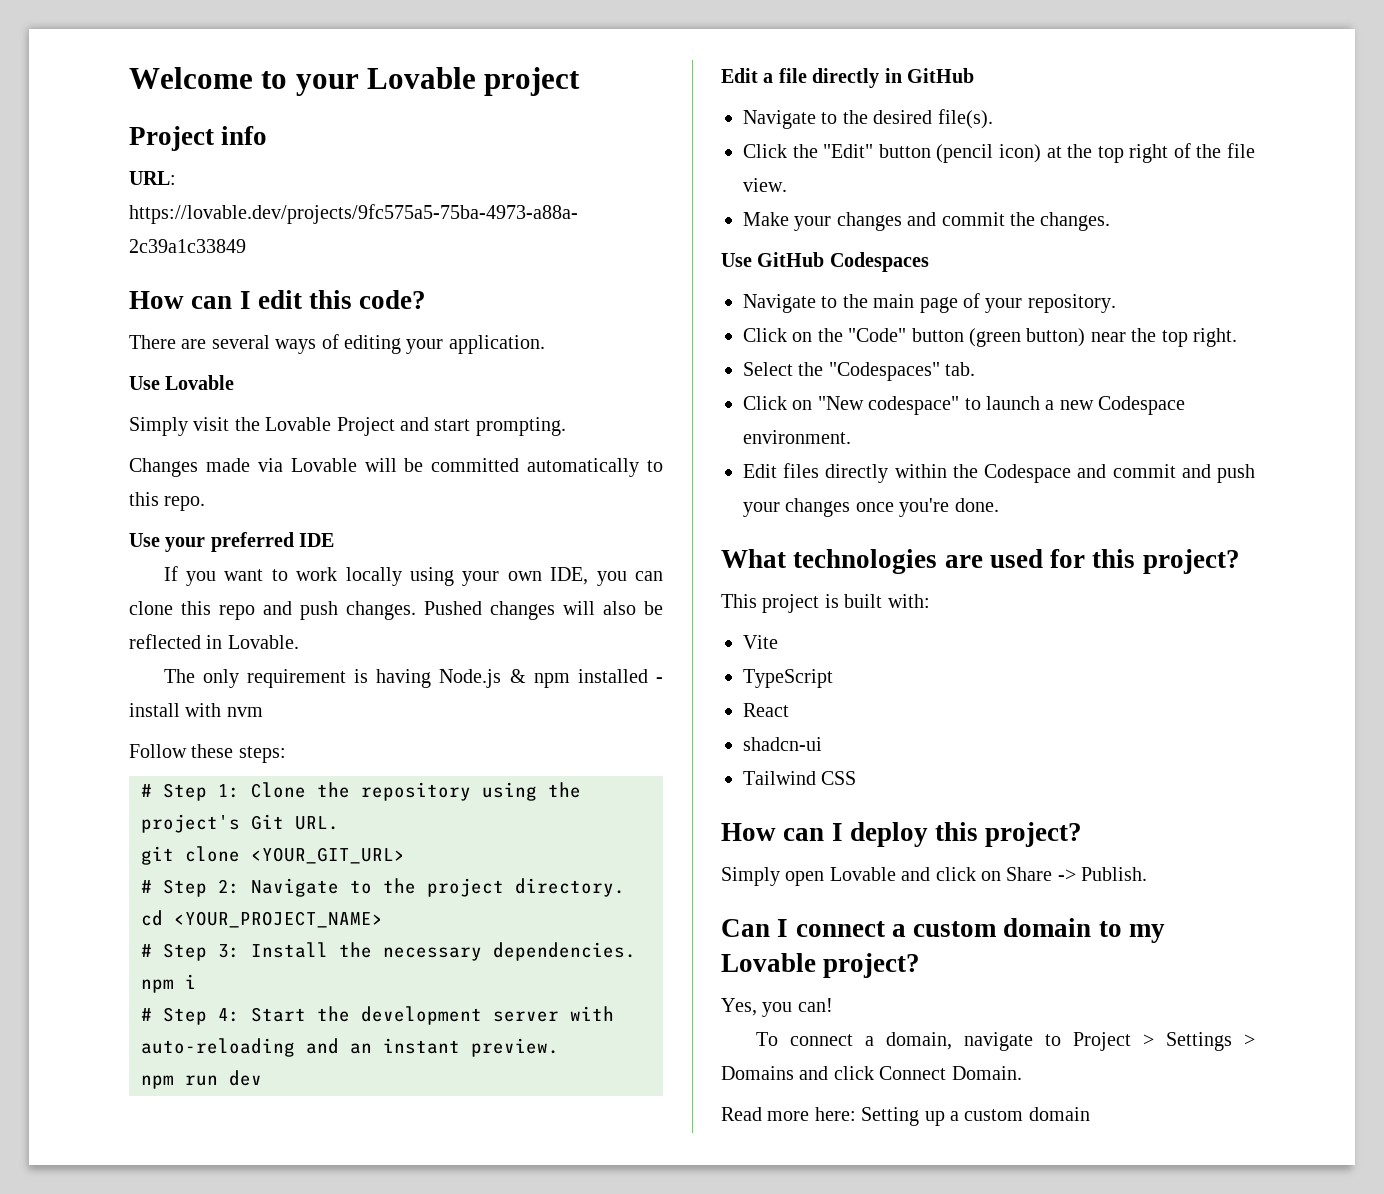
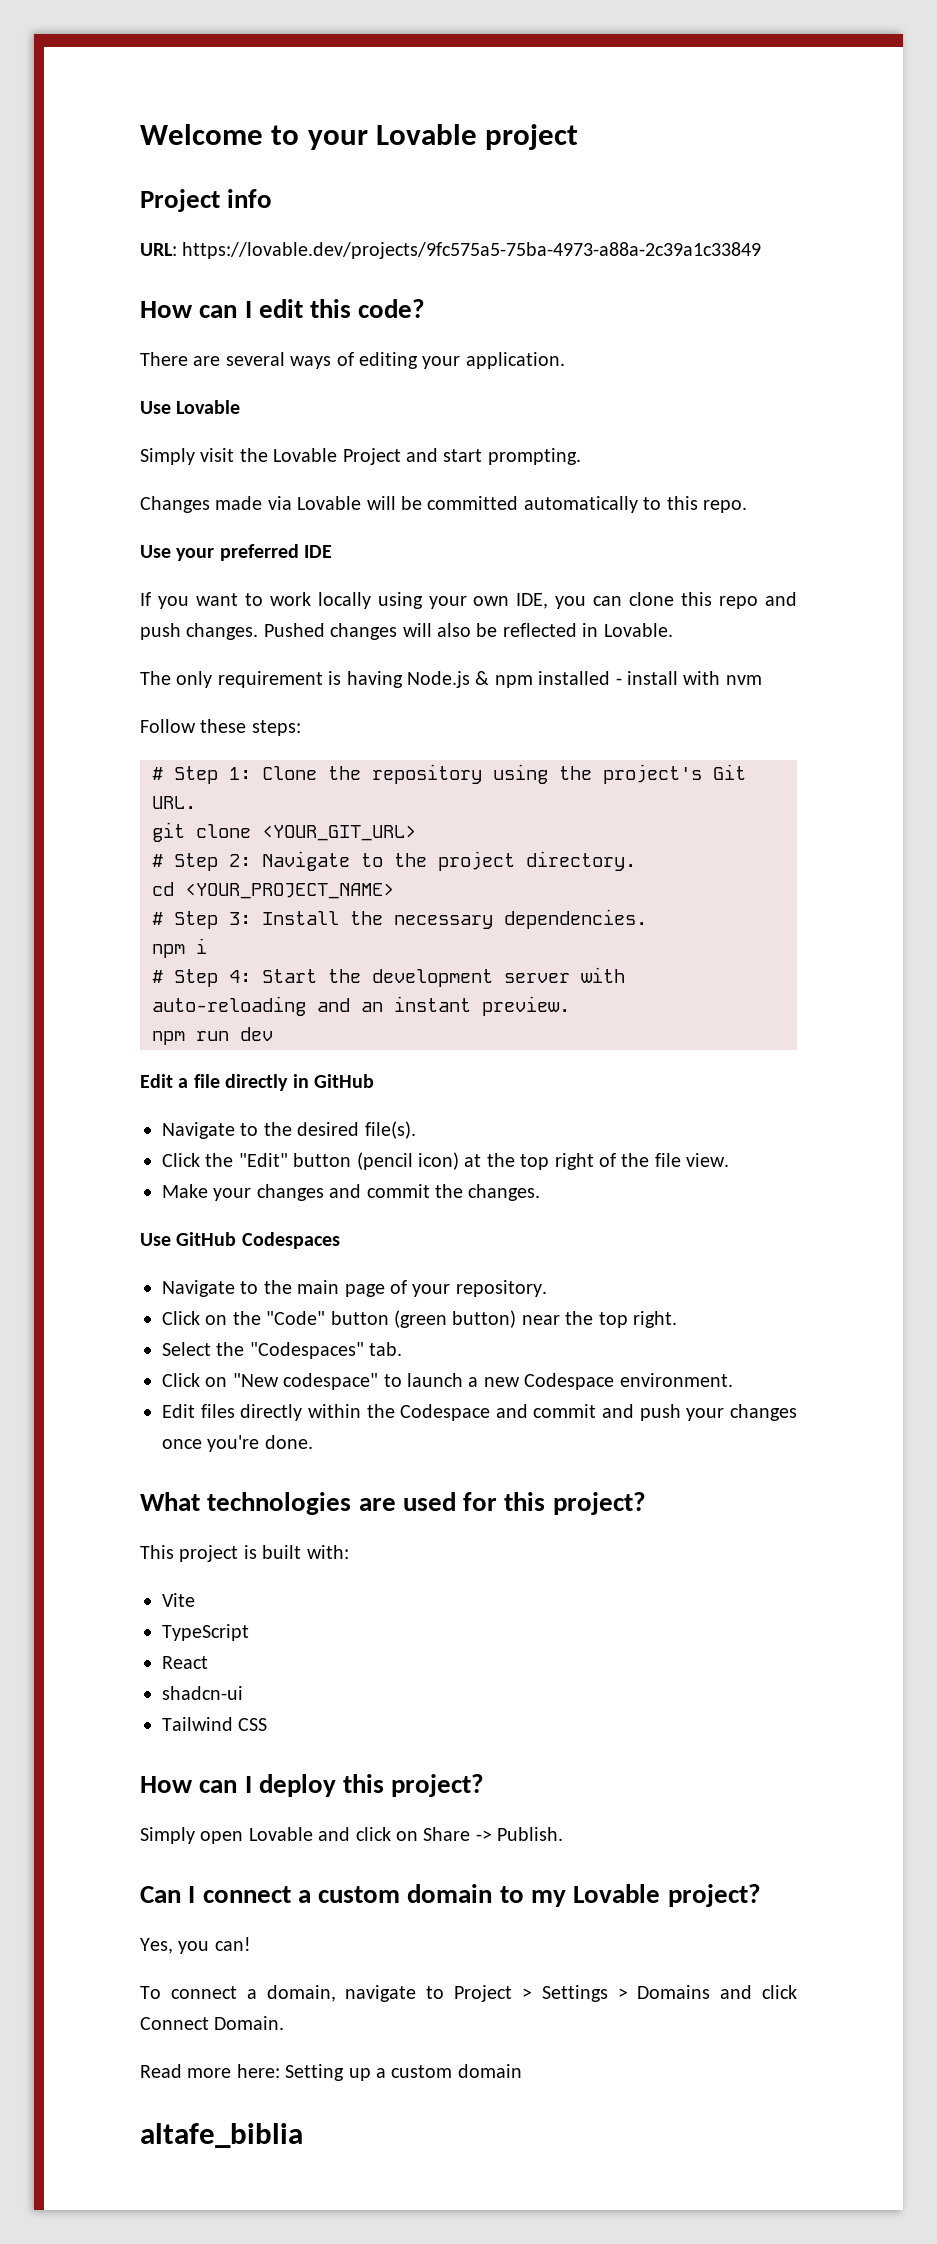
(1090, 1114) none -> [140,2123,303,2148] // altafe_biblia

